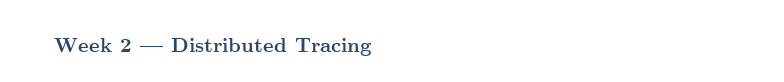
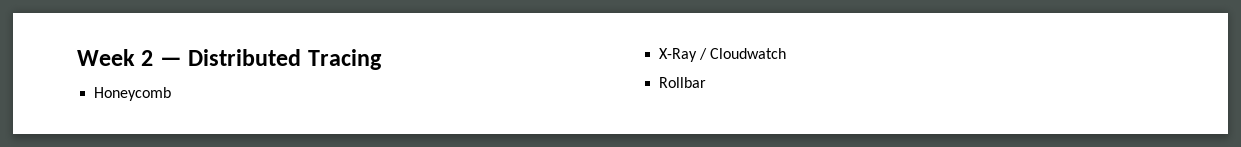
(372, 47) none -> [94,87,172,101] [659,48,787,62] [659,77,707,88] // Honeycomb // X-Ray / Cloudwatch // Rollbar

